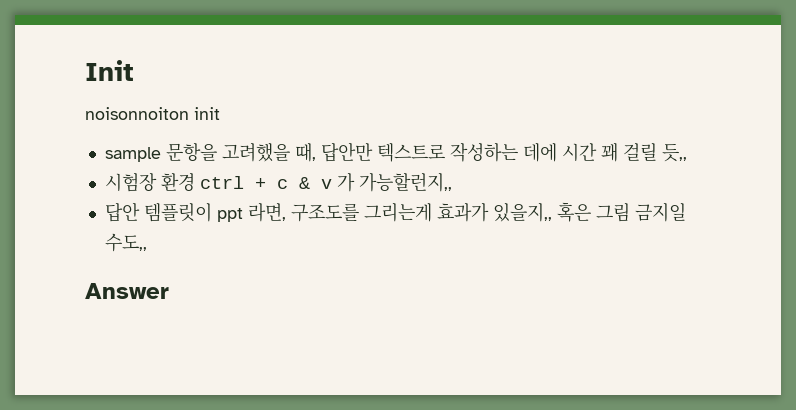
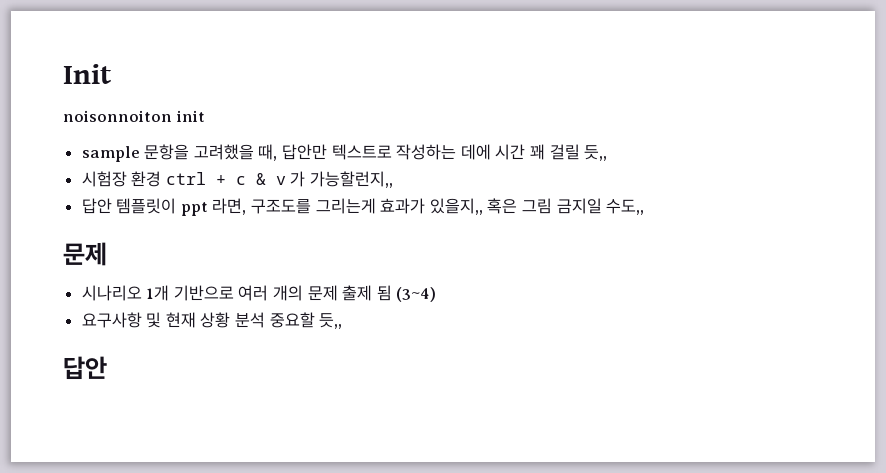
[85,283,169,299] Answer -> [63,242,107,266] [81,285,437,302] [81,312,343,329] [63,356,107,380] 문제 // 시나리오 1개 기반으로 여러 개의 문제 출제 됨 (3~4) // 요구사항 및 현재 상황 분석 중요할 듯,, // 답안

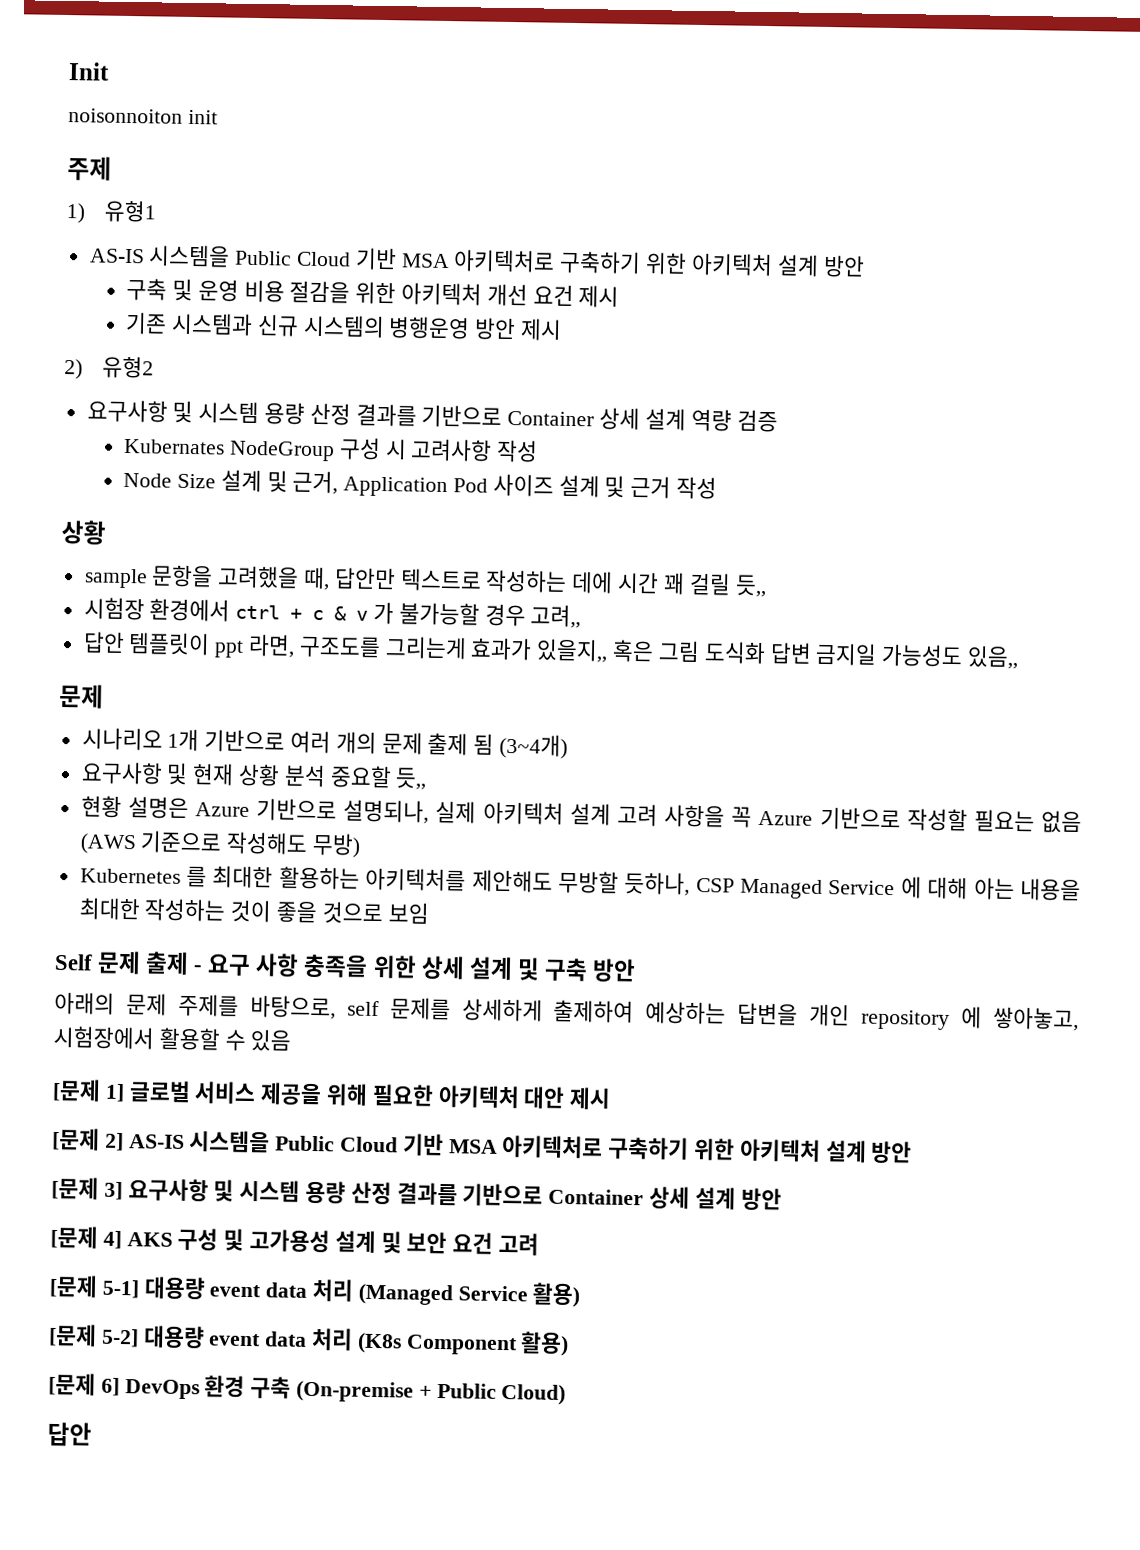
(205, 116) none -> [67,156,112,181] [66,200,156,224] [88,244,865,278] [126,277,620,308] [125,311,563,341] [64,356,154,380] [86,399,778,433] [124,437,539,463] [123,469,718,500] [61,519,106,545] // 주제 // 1) 유형1 // AS-IS 시스템을 Public Cloud 기반 MSA 아키텍처로 구축하기 위한 아키텍처 설계 방안 // 구축 및 운영 비용 절감을 위한 아키텍처 개선 요건 제시 // 기존 시스템과 신규 시스템의 병행운영 방안 제시 // 2) 유형2 // 요구사항 및 시스템 용량 산정 결과를 기반으로 Container 상세 설계 역량 검증 // Kubernates NodeGroup 구성 시 고려사항 작성 // Node Size 설계 및 근거, Application Pod 사이즈 설계 및 근거 작성 // 상황
[131,171,162,187] 환경 -> [149,598,231,622] 환경에서
[310,171,394,188] 가능할런지,, -> [398,602,582,629] 불가능할 경우 고려,,
[556,198,645,215] 금지일 수도,, -> [703,641,1019,670] 도식화 답변 금지일 가능성도 있음,,
[396,287,437,302] (3~4) -> [499,733,569,759] (3~4개)
(343, 321) none -> [80,795,1082,834] [79,830,362,858] [79,865,1081,902] [78,897,429,925] [54,950,636,983] [54,991,1079,1032] [53,1025,292,1052] [52,1078,612,1110] [52,1127,913,1164] [51,1176,782,1211] [50,1225,540,1256] [49,1274,582,1308] [48,1323,570,1357] [48,1372,567,1406] // 현황 설명은 Azure 기반으로 설명되나, 실제 아키텍처 설계 고려 사항을 꼭 Azure 기반으로 작성할 필요는 없음 (AWS 기준으로 작성해도 무방) // Kubernetes 를 최대한 활용하는 아키텍처를 제안해도 무방할 듯하나, CSP Managed Service 에 대해 아는 내용을 최대한 작성하는 것이 좋을 것으로 보임 // Self 문제 출제 - 요구 사항 충족을 위한 상세 설계 및 구축 방안 // 아래의 문제 주제를 바탕으로, self 문제를 상세하게 출제하여 예상하는 답변을 개인 repository 에 쌓아놓고, 시험장에서 활용할 수 있음 // [문제 1] 글로벌 서비스 제공을 위해 필요한 아키텍처 대안 제시 // [문제 2] AS-IS 시스템을 Public Cloud 기반 MSA 아키텍처로 구축하기 위한 아키텍처 설계 방안 // [문제 3] 요구사항 및 시스템 용량 산정 결과를 기반으로 Container 상세 설계 방안 // [문제 4] AKS 구성 및 고가용성 설계 및 보안 요건 고려 // [문제 5-1] 대용량 event data 처리 (Managed Service 활용) // [문제 5-2] 대용량 event data 처리 (K8s Component 활용) // [문제 6] DevOps 환경 구축 (On-premise + Public Cloud)

